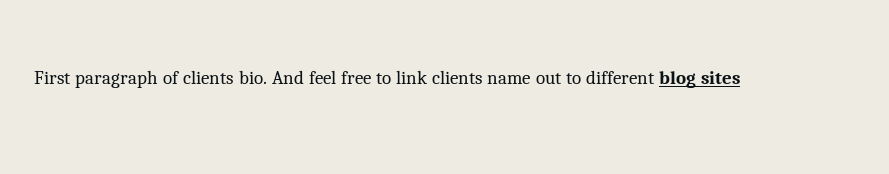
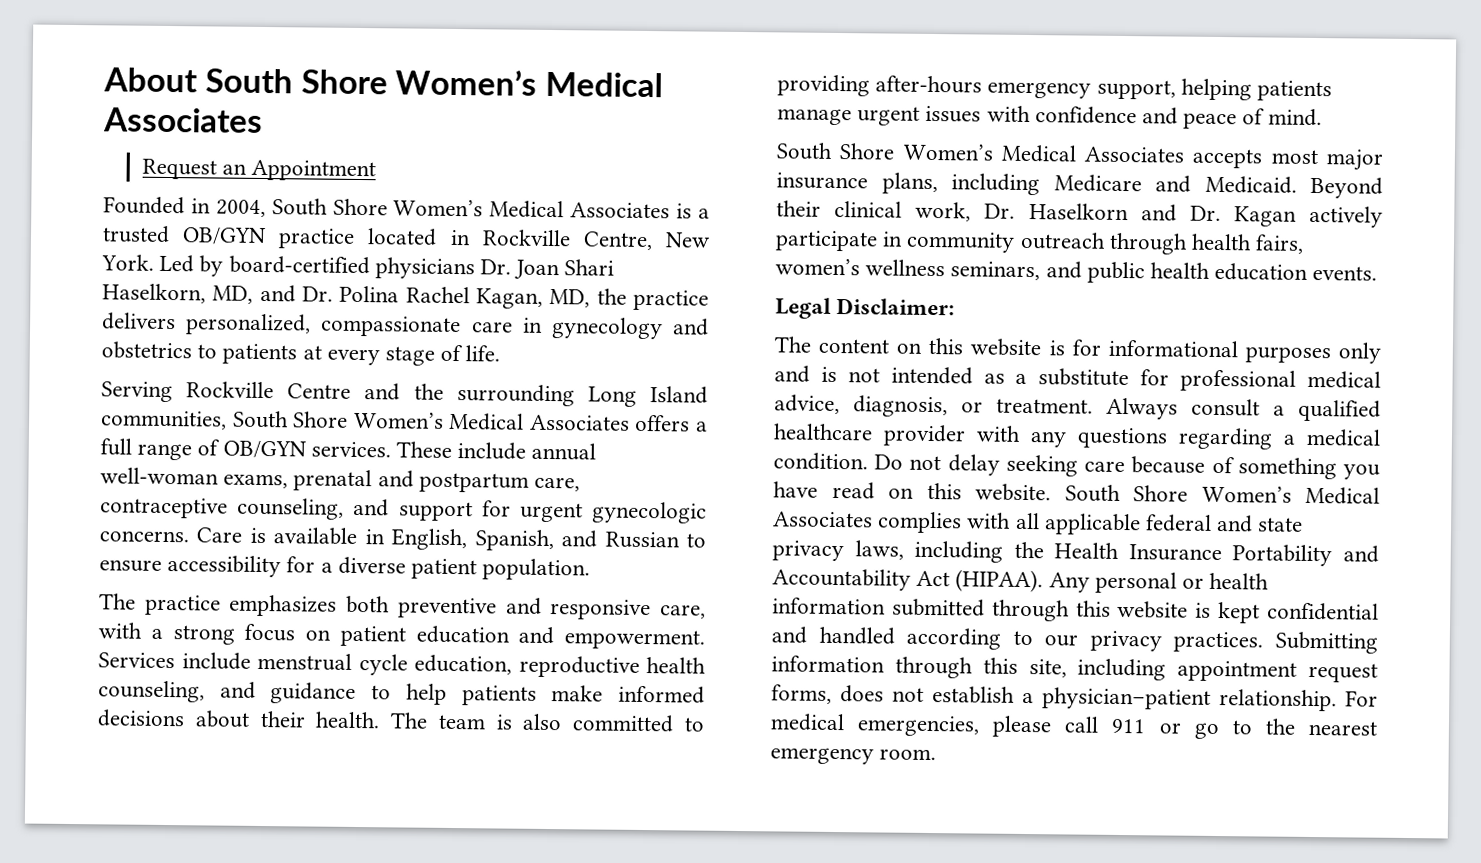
[34,70,741,88] First paragraph of clients bio. And feel free to link clients name out to different blog sites -> [103,67,664,98] [103,107,263,133] [141,158,377,182] [103,196,711,219] [102,225,711,251] [101,254,615,280] [102,283,709,311] [102,312,710,340] [101,341,501,366] [101,381,708,407] [100,410,708,432] [100,438,597,461] [100,467,581,493] [100,497,707,524] [99,527,707,552] [99,555,591,581] [99,593,706,621] [98,622,705,650] [98,652,706,678] [98,680,705,706] [97,709,705,733] [777,74,1333,102] [777,105,1322,130] [776,142,1383,171] [776,172,1383,199] [776,200,1383,228] [775,230,1305,255] [775,258,1378,284] [775,297,956,319] [774,336,1381,364] [774,365,1381,392] [774,394,1381,422] [773,423,1381,450] [773,452,1380,480] [773,481,1380,505] [773,511,1304,536] [772,540,1379,567] [772,568,1270,594] [772,597,1379,624] [771,626,1378,654] [771,655,1378,683] [771,684,1378,712] [770,713,1377,740] [770,747,937,765] About South Shore Women’s Medical Associates // Request an Appointment // Founded in 2004, South Shore Women’s Medical Associates is a trusted OB/GYN practice located in Rockville Centre, New York. Led by board-certified physicians Dr. Joan Shari Haselkorn, MD, and Dr. Polina Rachel Kagan, MD, the practice delivers personalized, compassionate care in gynecology and obstetrics to patients at every stage of life. // Serving Rockville Centre and the surrounding Long Island communities, South Shore Women’s Medical Associates offers a full range of OB/GYN services. These include annual well-woman exams, prenatal and postpartum care, contraceptive counseling, and support for urgent gynecologic concerns. Care is available in English, Spanish, and Russian to ensure accessibility for a diverse patient population. // The practice emphasizes both preventive and responsive care, with a strong focus on patient education and empowerment. Services include menstrual cycle education, reproductive health counseling, and guidance to help patients make informed decisions about their health. The team is also committed to providing after-hours emergency support, helping patients manage urgent issues with confidence and peace of mind. // South Shore Women’s Medical Associates accepts most major insurance plans, including Medicare and Medicaid. Beyond their clinical work, Dr. Haselkorn and Dr. Kagan actively participate in community outreach through health fairs, women’s wellness seminars, and public health education events. // Legal Disclaimer: // The content on this website is for informational purposes only and is not intended as a substitute for professional medical advice, diagnosis, or treatment. Always consult a qualified healthcare provider with any questions regarding a medical condition. Do not delay seeking care because of something you have read on this website. South Shore Women’s Medical Associates complies with all applicable federal and state privacy laws, including the Health Insurance Portability and Accountability Act (HIPAA). Any personal or health information submitted through this website is kept confidential and handled according to our privacy practices. Submitting information through this site, including appointment request forms, does not establish a physician–patient relationship. For medical emergencies, please call 911 or go to the nearest emergency room.

